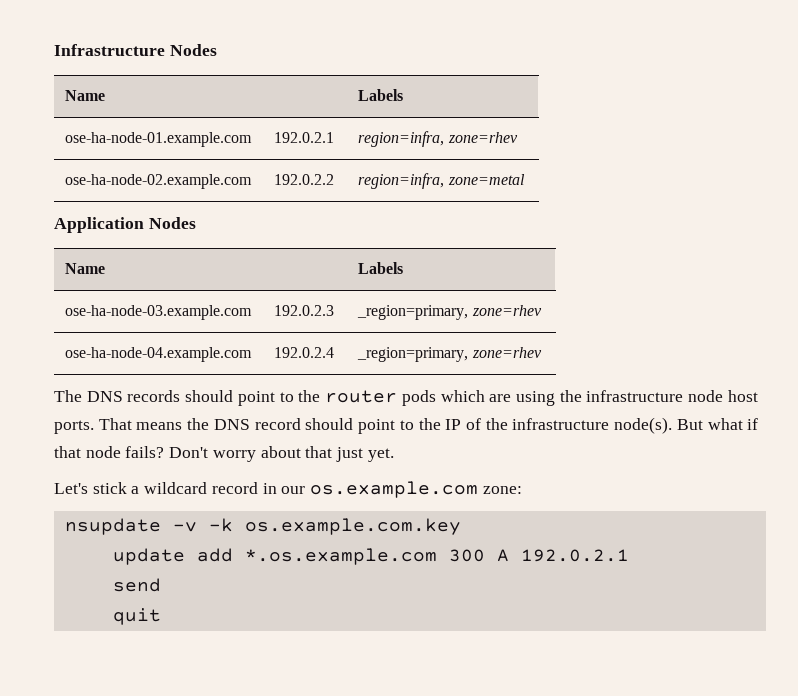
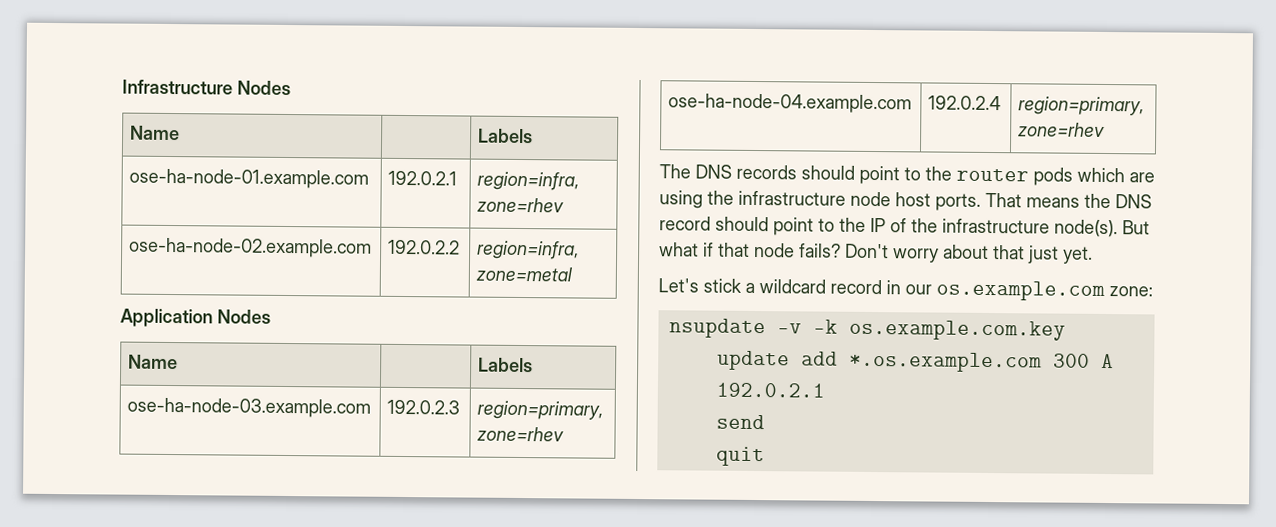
[357,305,469,320] _region=primary, -> [477,400,604,420] region=primary,
[357,347,469,362] _region=primary, -> [1018,96,1145,116] region=primary,

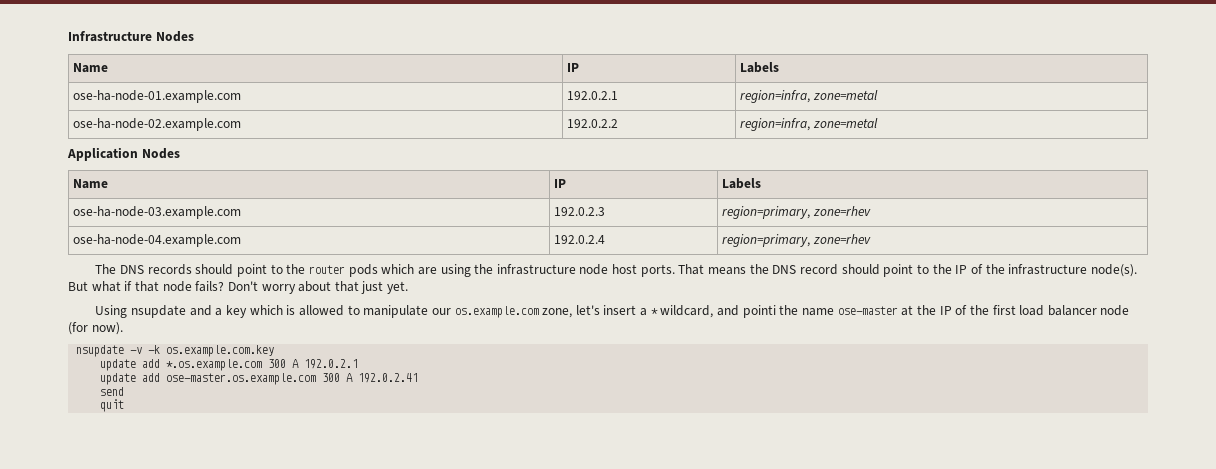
(181, 133) none -> [567,63,580,72] IP
[477,197,565,213] zone=rhev -> [813,90,879,100] zone=metal
(179, 362) none -> [554,179,567,188] IP
[658,278,1153,301] Let's stick a wildcard record in our os.example.com zone: -> [95,305,1130,318] [68,322,123,335] Using nsupdate and a key which is allowed to manipulate our os.example.com zone, let's insert a * wildcard, and pointi the name ose-master at the IP of the first load balancer node (for now).
(825, 390) none -> [100,373,419,385] // update add ose-master.os.example.com 300 A 192.0.2.41

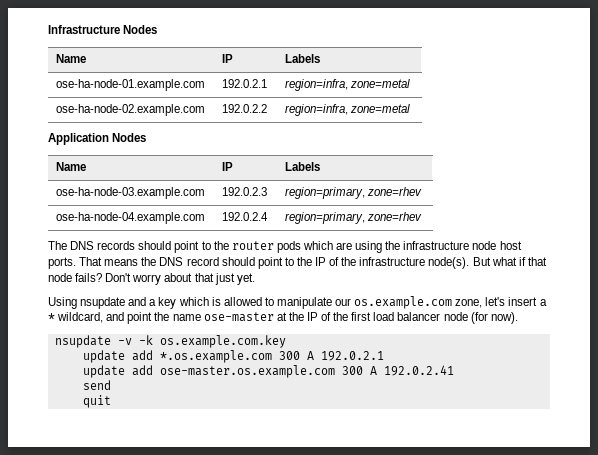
[742,305,776,318] pointi -> [127,312,153,324] point

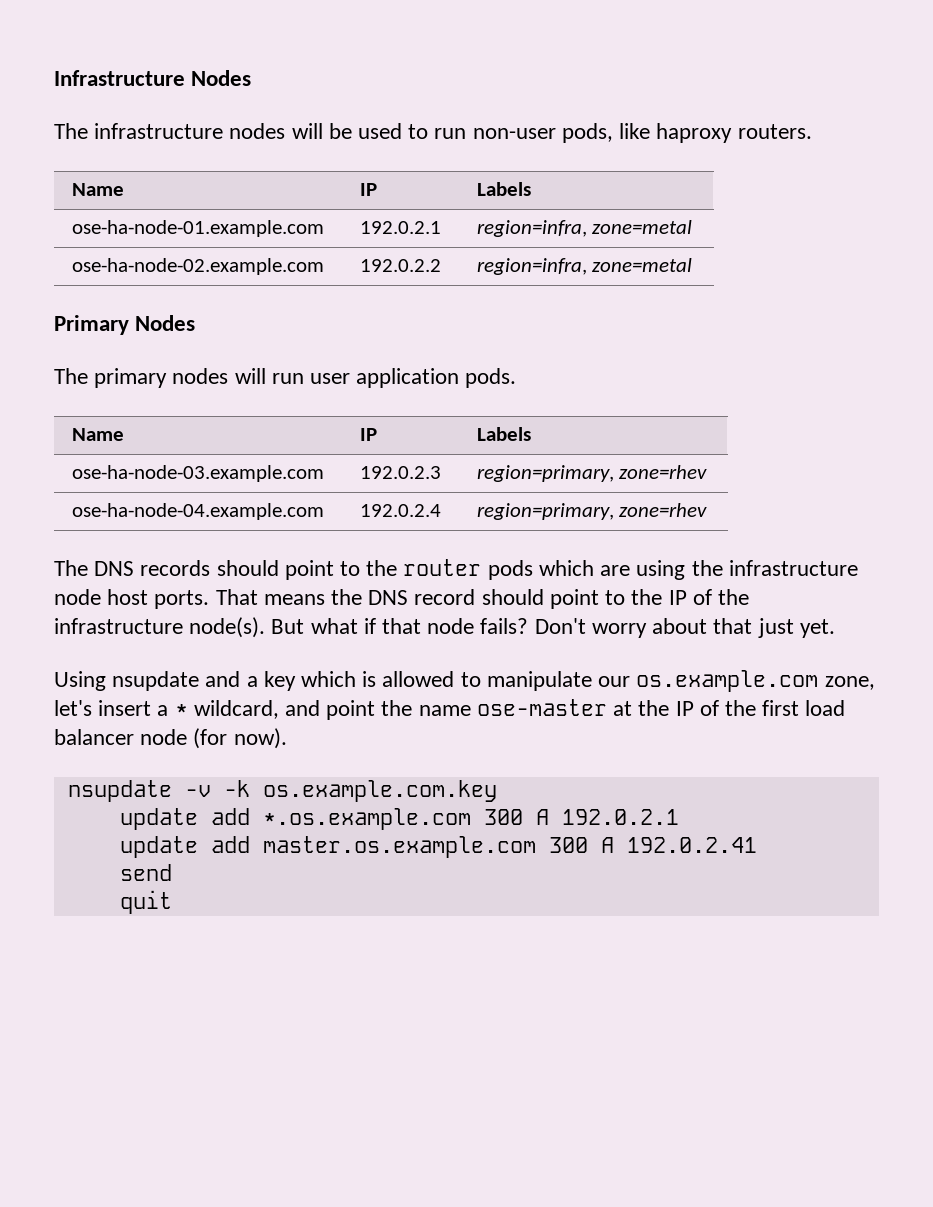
(158, 29) none -> [54,123,812,143] // The infrastructure nodes will be used to run non-user pods, like haproxy routers.
[48,133,147,145] Application Nodes -> [54,315,196,335] [54,368,517,388] Primary Nodes // The primary nodes will run user application pods.
[159,365,335,378] ose-master.os.example.com -> [262,836,536,858] master.os.example.com

